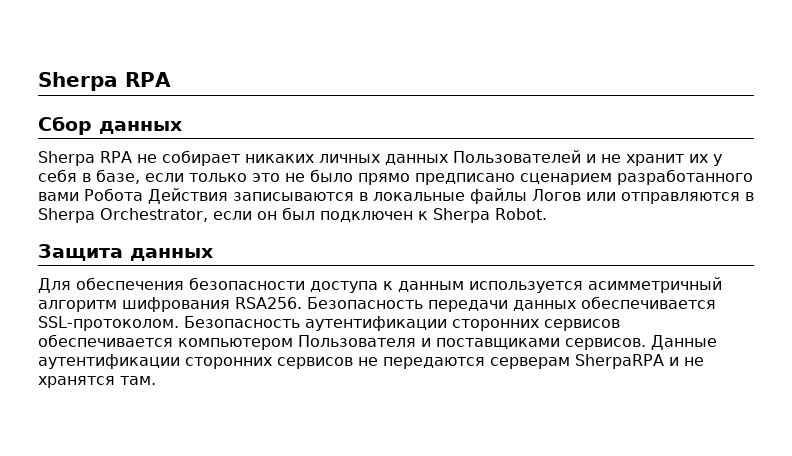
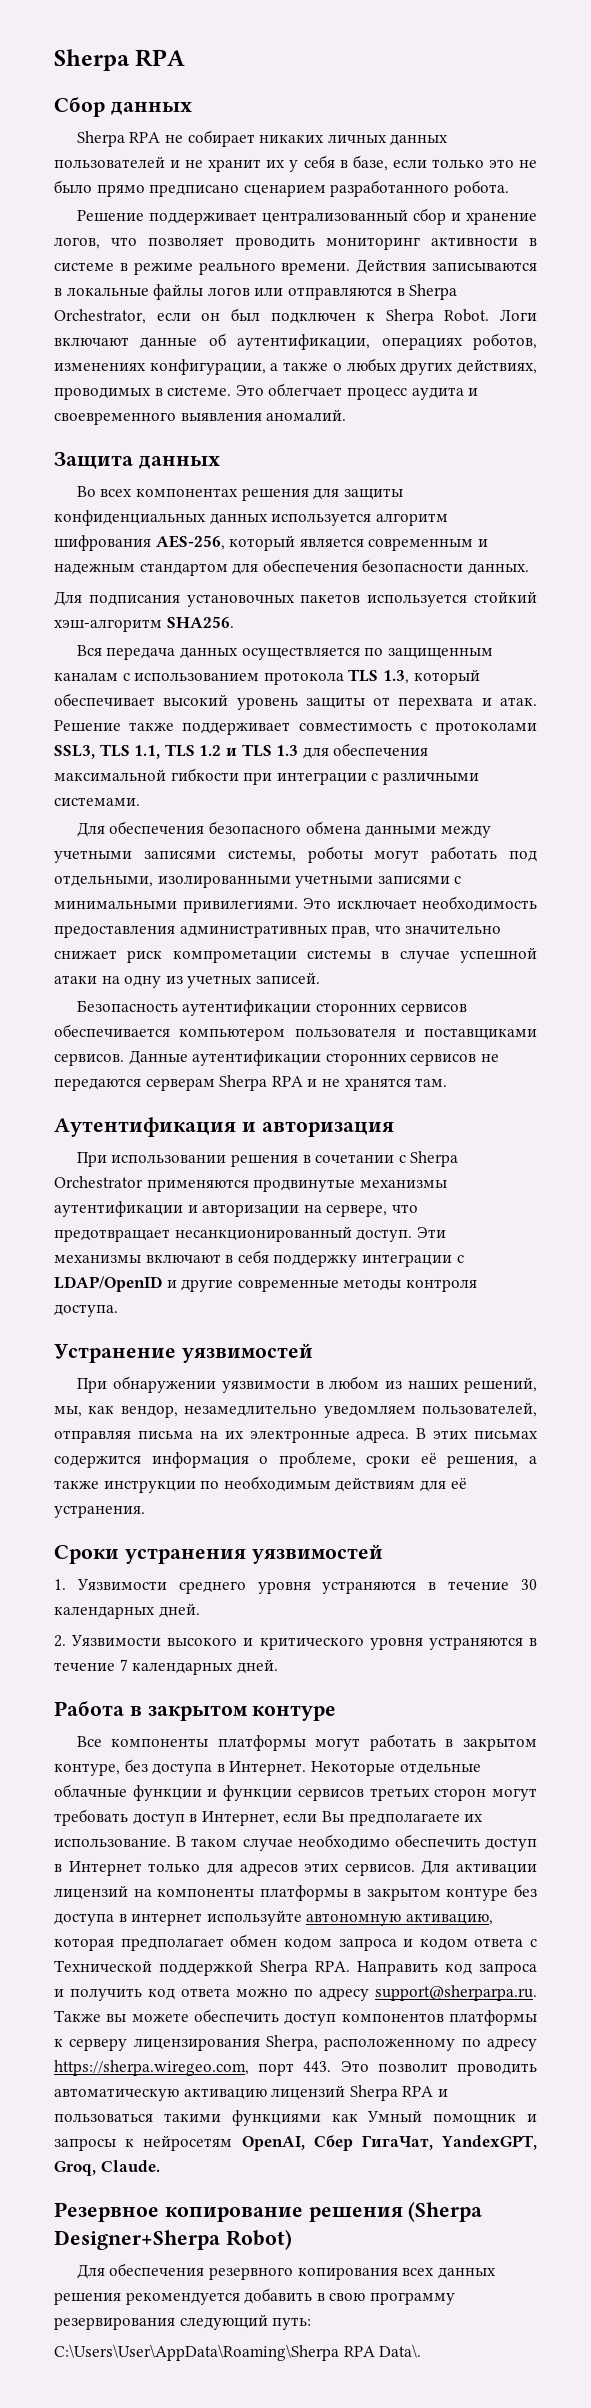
[452,150,581,163] Пользователей -> [54,156,165,168] пользователей
[38,188,143,201] вами Робота -> [453,180,509,197] [76,208,537,225] [54,237,537,250] [54,262,351,275] робота. // Решение поддерживает централизованный сбор и хранение логов, что позволяет проводить мониторинг активности в системе в режиме реального времени.
[532,189,581,201] Логов -> [207,287,250,296] логов
[38,244,213,261] [38,277,722,293] [38,296,716,312] [38,316,179,331] // Защита данных // Для обеспечения безопасности доступа к данным используется асимметричный алгоритм шифрования RSA256. Безопасность передачи данных обеспечивается SSL-протоколом. -> [500,309,537,321] [54,333,537,350] [54,358,537,375] [54,383,479,400] [54,409,347,425] [54,452,220,469] [76,486,403,501] [54,510,448,526] [54,535,488,551] [54,559,529,576] [54,591,537,607] [54,616,234,632] [76,645,493,660] [54,669,480,685] [54,693,537,710] [54,720,537,735] [54,743,429,759] [54,768,479,785] [54,797,140,806] [76,821,491,838] [54,846,537,863] [54,875,462,888] [54,896,537,913] [54,925,502,938] [54,947,537,963] [54,972,320,988] Логи включают данные об аутентификации, операциях роботов, изменениях конфигурации, а также о любых других действиях, проводимых в системе. Это облегчает процесс аудита и своевременного выявления аномалий. // Защита данных // Во всех компонентах решения для защиты конфиденциальных данных используется алгоритм шифрования AES-256, который является современным и надежным стандартом для обеспечения безопасности данных. // Для подписания установочных пакетов используется стойкий хэш-алгоритм SHA256. // Вся передача данных осуществляется по защищенным каналам с использованием протокола TLS 1.3, который обеспечивает высокий уровень защиты от перехвата и атак. Решение также поддерживает совместимость с протоколами SSL3, TLS 1.1, TLS 1.2 и TLS 1.3 для обеспечения максимальной гибкости при интеграции с различными системами. // Для обеспечения безопасного обмена данными между учетными записями системы, роботы могут работать под отдельными, изолированными учетными записями с минимальными привилегиями. Это исключает необходимость предоставления административных прав, что значительно снижает риск компрометации системы в случае успешной атаки на одну из учетных записей. //
[298,335,416,347] Пользователя -> [294,1028,396,1037] пользователя
[575,354,664,369] SherpaRPA -> [219,1075,303,1091] Sherpa RPA
(156, 380) none -> [54,1117,394,1137] [76,1151,459,1167] [54,1176,447,1192] [54,1201,418,1217] [54,1226,446,1242] [54,1250,464,1267] [54,1276,477,1292] [54,1304,118,1317] [54,1343,313,1363] [76,1376,537,1393] [54,1402,537,1418] [54,1428,538,1443] [54,1451,537,1468] [54,1476,467,1493] [54,1505,145,1518] [54,1544,383,1564] [54,1579,537,1594] [54,1603,200,1619] [54,1635,537,1650] [54,1659,278,1675] [54,1701,337,1721] [76,1734,537,1751] [54,1759,481,1776] [54,1784,537,1801] [54,1809,484,1826] [54,1834,537,1851] [54,1860,537,1876] [54,1884,537,1901] [54,1910,493,1926] [54,1934,537,1951] [54,1960,537,1976] [54,1985,537,2001] [54,2009,537,2026] [54,2035,537,2051] [54,2060,537,2076] [54,2085,448,2101] [54,2110,537,2126] [54,2135,537,2151] [54,2160,160,2176] [54,2201,483,2222] [54,2229,292,2250] [76,2263,496,2280] [54,2288,455,2305] [54,2314,312,2330] [54,2344,422,2361] // Аутентификация и авторизация // При использовании решения в сочетании с Sherpa Orchestrator применяются продвинутые механизмы аутентификации и авторизации на сервере, что предотвращает несанкционированный доступ. Эти механизмы включают в себя поддержку интеграции с LDAP/OpenID и другие современные методы контроля доступа. // Устранение уязвимостей // При обнаружении уязвимости в любом из наших решений, мы, как вендор, незамедлительно уведомляем пользователей, отправляя письма на их электронные адреса. В этих письмах содержится информация о проблеме, сроки её решения, а также инструкции по необходимым действиям для её устранения. // Сроки устранения уязвимостей // 1. Уязвимости среднего уровня устраняются в течение 30 календарных дней. // 2. Уязвимости высокого и критического уровня устраняются в течение 7 календарных дней. // Работа в закрытом контуре // Все компоненты платформы могут работать в закрытом контуре, без доступа в Интернет. Некоторые отдельные облачные функции и функции сервисов третьих сторон могут требовать доступ в Интернет, если Вы предполагаете их использование. В таком случае необходимо обеспечить доступ в Интернет только для адресов этих сервисов. Для активации лицензий на компоненты платформы в закрытом контуре без доступа в интернет используйте автономную активацию, которая предполагает обмен кодом запроса и кодом ответа с Технической поддержкой Sherpa RPA. Направить код запроса и получить код ответа можно по адресу support@sherparpa.ru. Также вы можете обеспечить доступ компонентов платформы к серверу лицензирования Sherpa, расположенному по адресу https://sherpa.wiregeo.com, порт 443. Это позволит проводить автоматическую активацию лицензий Sherpa RPA и пользоваться такими функциями как Умный помощник и запросы к нейросетям OpenAI, Сбер ГигаЧат, YandexGPT, Groq, Claude. // Резервное копирование решения (Sherpa Designer+Sherpa Robot) // Для обеспечения резервного копирования всех данных решения рекомендуется добавить в свою программу резервирования следующий путь: // C:\Users\User\AppData\Roaming\Sherpa RPA Data\.

